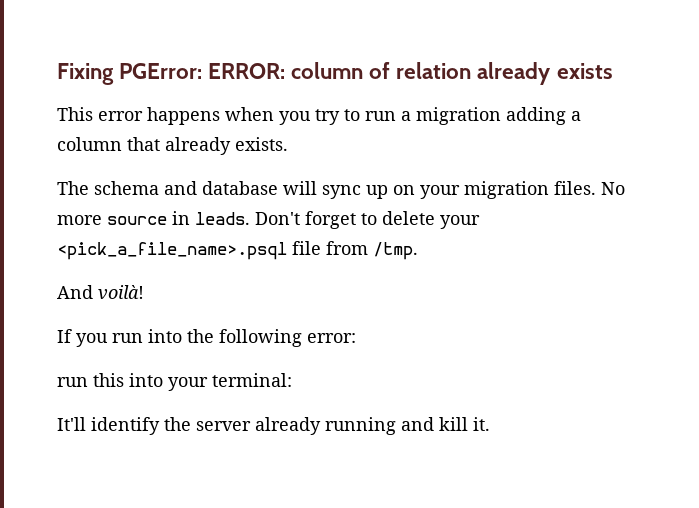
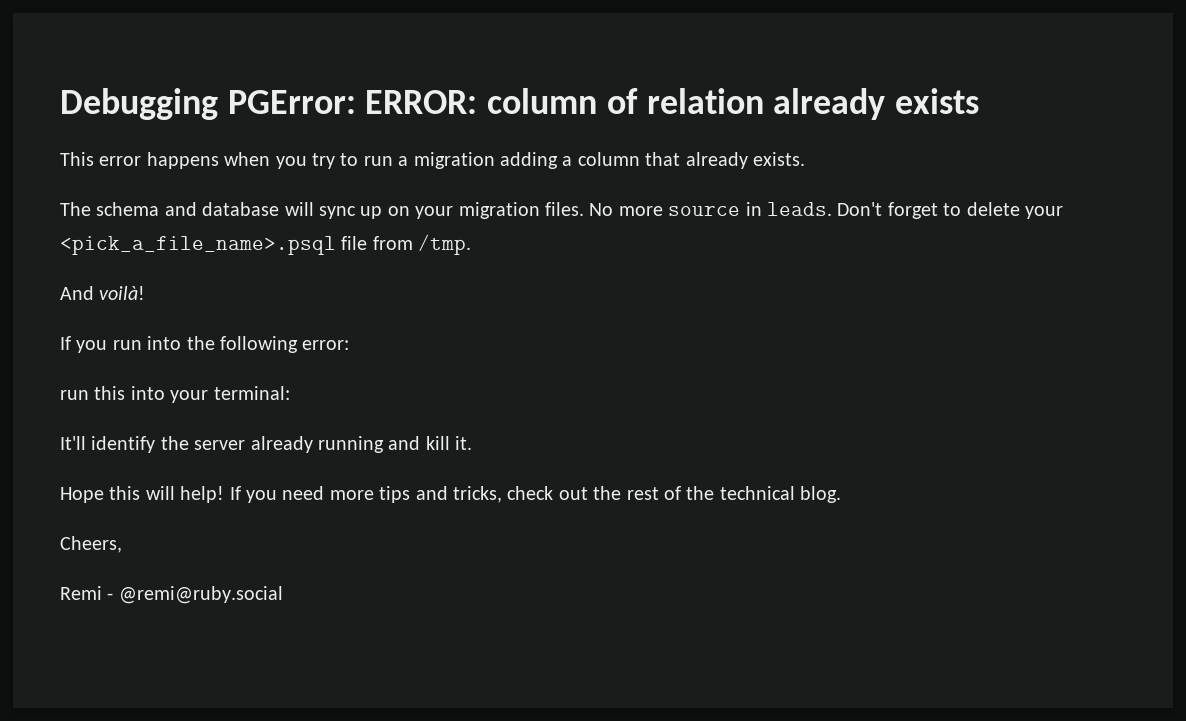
[57,63,114,85] Fixing -> [60,88,218,120] Debugging
(490, 424) none -> [60,486,842,503] [60,536,122,553] [60,586,283,604] // Hope this will help! If you need more tips and tricks, check out the rest of the technical blog. // Cheers, // Remi - @remi@ruby.social

